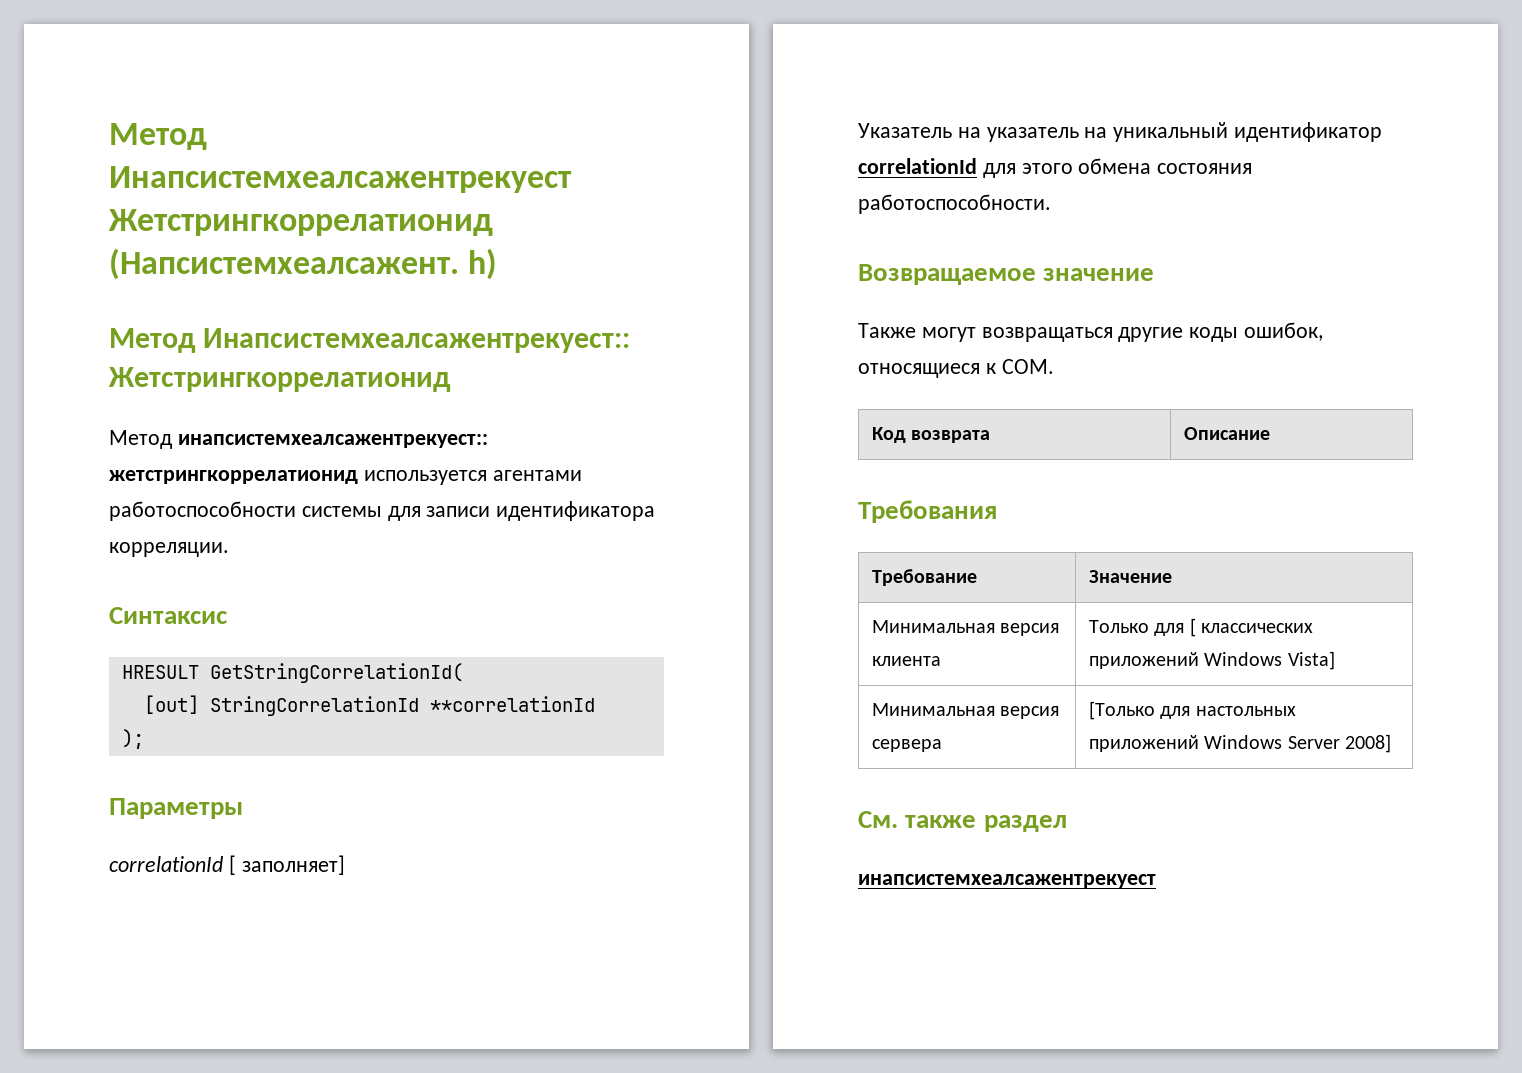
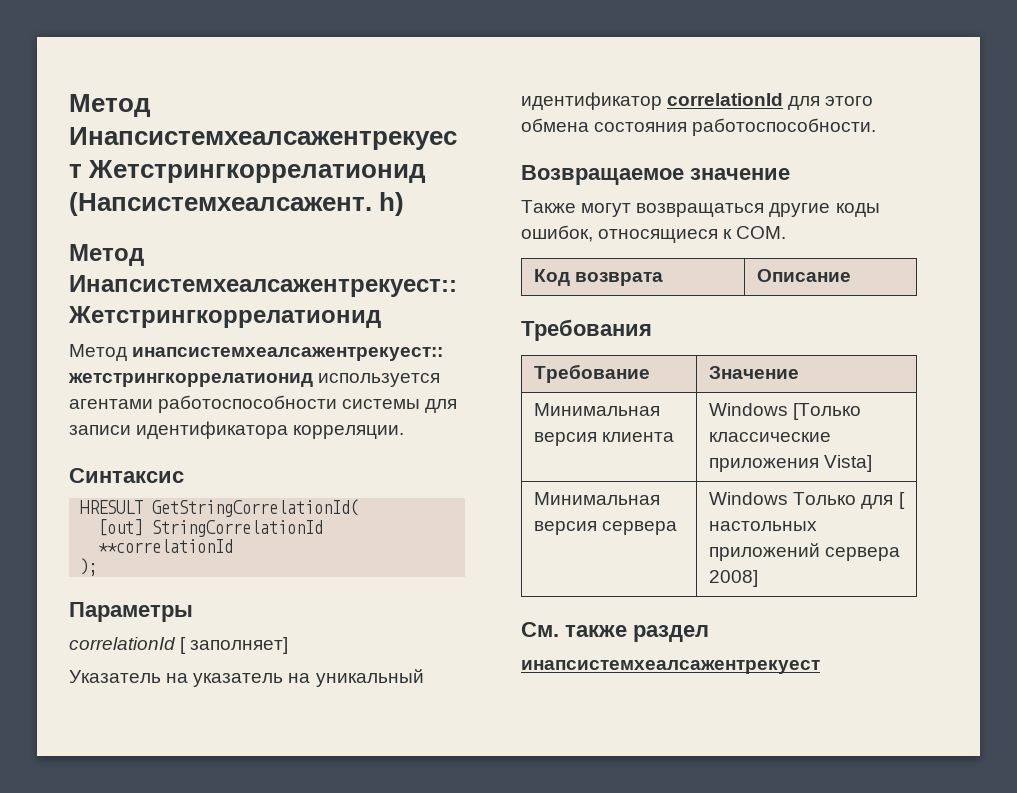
[1089,618,1313,637] [1089,651,1335,670] [872,703,1060,719] [872,739,943,752] [1089,701,1296,720] [1089,735,1340,752] Только для [ классических приложений Windows Vista] // Минимальная версия сервера | [Только для настольных приложений Windows Server -> [709,403,862,420] [709,432,832,442] [709,455,873,472] [534,492,661,505] [534,521,678,535] [709,492,905,509] [709,521,818,531] [709,543,901,561] Windows [Только классические приложения Vista] // Минимальная версия сервера | Windows Только для [ настольных приложений сервера

